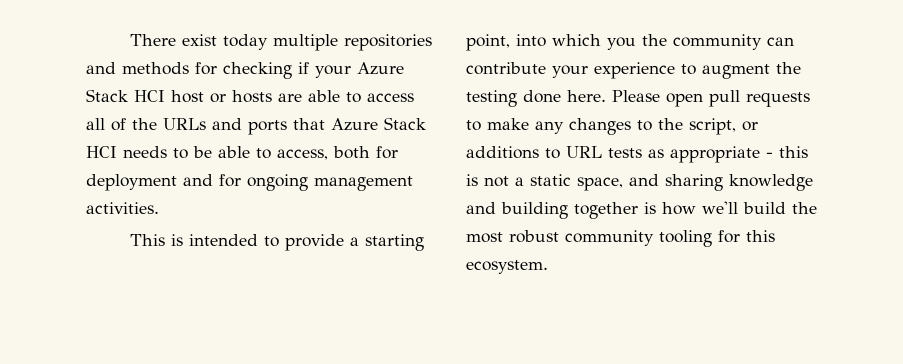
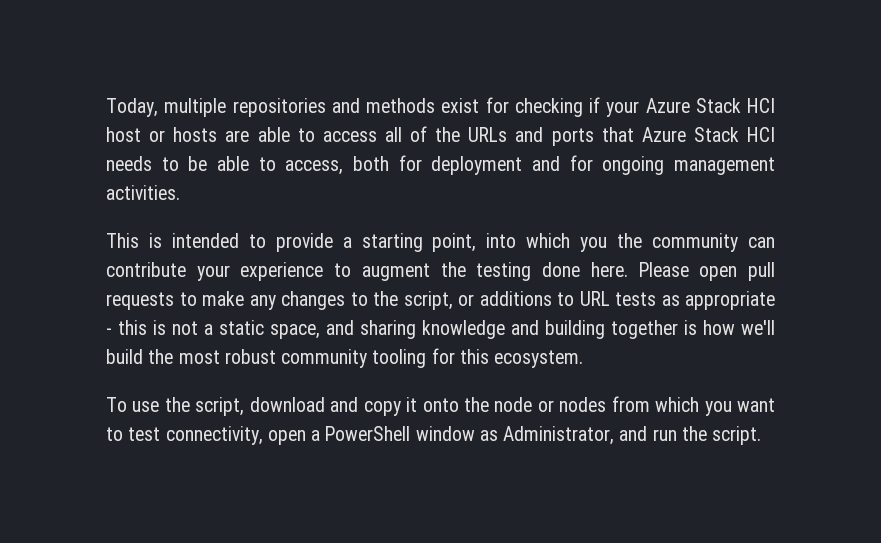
[130,34,269,50] There exist today -> [106,98,158,117] Today,
(189, 68) none -> [441,98,480,113] exist
(548, 267) none -> [106,396,775,416] [106,426,762,445] // To use the script, download and copy it onto the node or nodes from which you want to test connectivity, open a PowerShell window as Administrator, and run the script.

